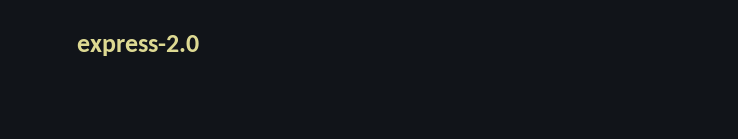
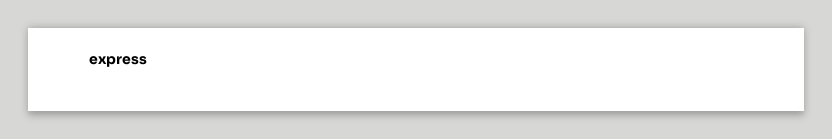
[77,35,199,56] express-2.0 -> [89,56,147,67] express

